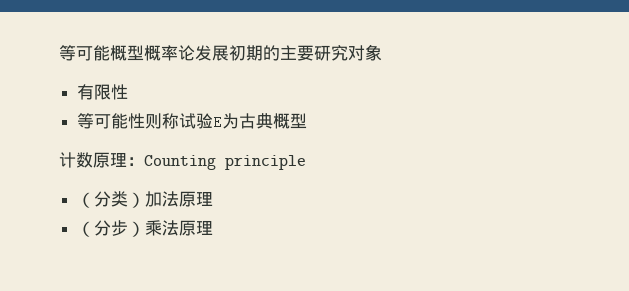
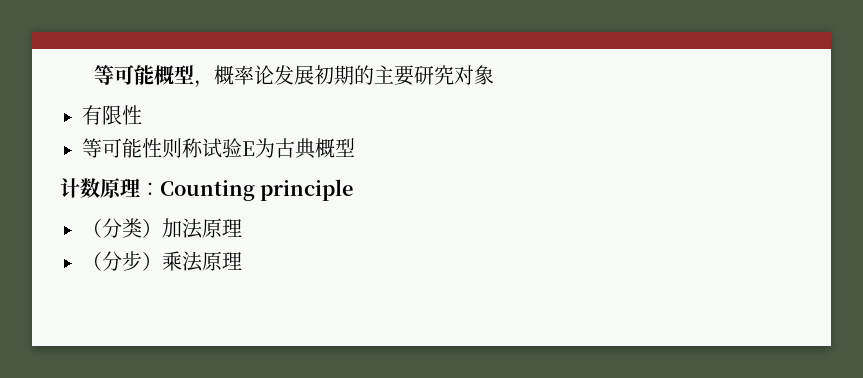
(144, 53) none -> [194,80,215,88] ，

